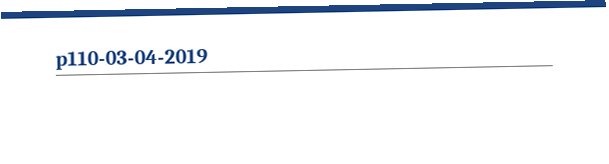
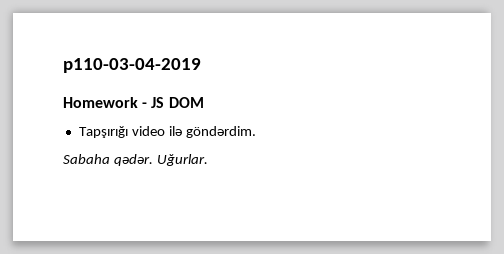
(208, 59) none -> [63,97,204,108] [78,126,256,138] [63,154,208,166] // Homework - JS DOM // Tapşırığı video ilə göndərdim. // Sabaha qədər. Uğurlar.

